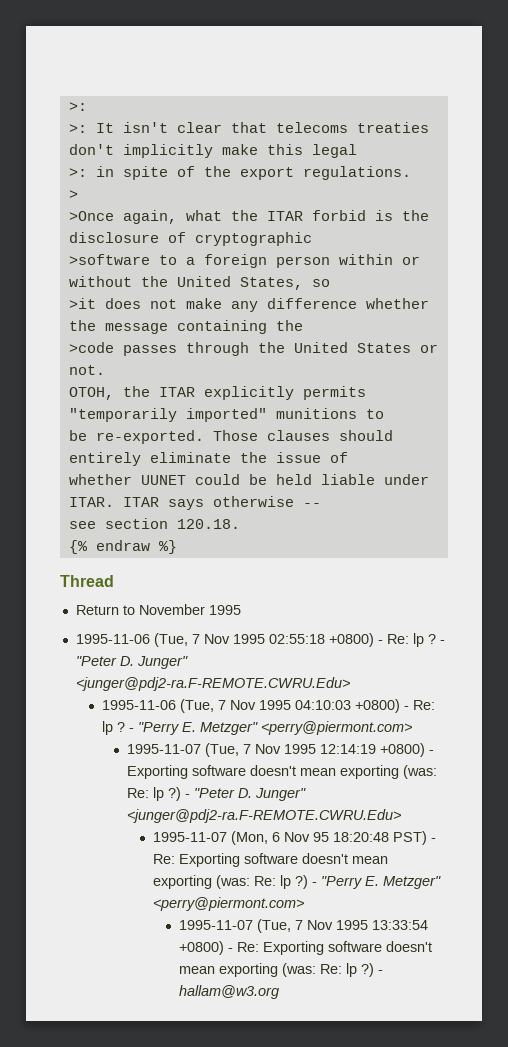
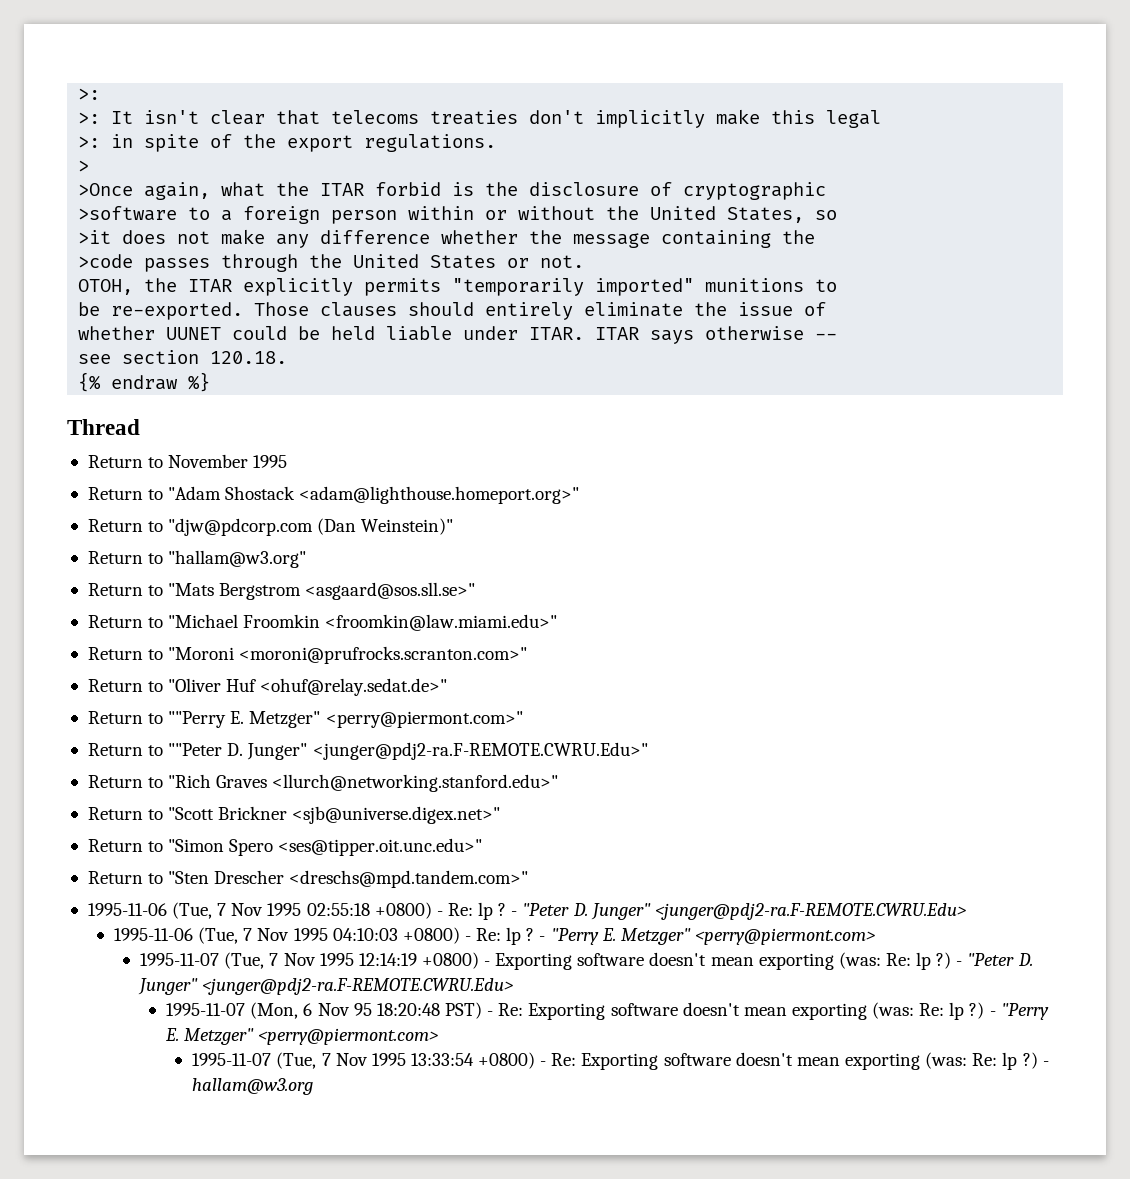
(241, 610) none -> [87,486,580,504] [87,518,454,536] [87,550,307,568] [87,582,476,600] [87,614,558,631] [87,646,528,664] [87,678,448,696] [87,711,523,728] [87,742,648,760] [87,774,559,792] [87,806,501,824] [87,838,483,856] [87,870,529,888] // Return to "Adam Shostack <adam@lighthouse.homeport.org>" // Return to "djw@pdcorp.com (Dan Weinstein)" // Return to "hallam@w3.org" // Return to "Mats Bergstrom <asgaard@sos.sll.se>" // Return to "Michael Froomkin <froomkin@law.miami.edu>" // Return to "Moroni <moroni@prufrocks.scranton.com>" // Return to "Oliver Huf <ohuf@relay.sedat.de>" // Return to ""Perry E. Metzger" <perry@piermont.com>" // Return to ""Peter D. Junger" <junger@pdj2-ra.F-REMOTE.CWRU.Edu>" // Return to "Rich Graves <llurch@networking.stanford.edu>" // Return to "Scott Brickner <sjb@universe.digex.net>" // Return to "Simon Spero <ses@tipper.oit.unc.edu>" // Return to "Sten Drescher <dreschs@mpd.tandem.com>"

